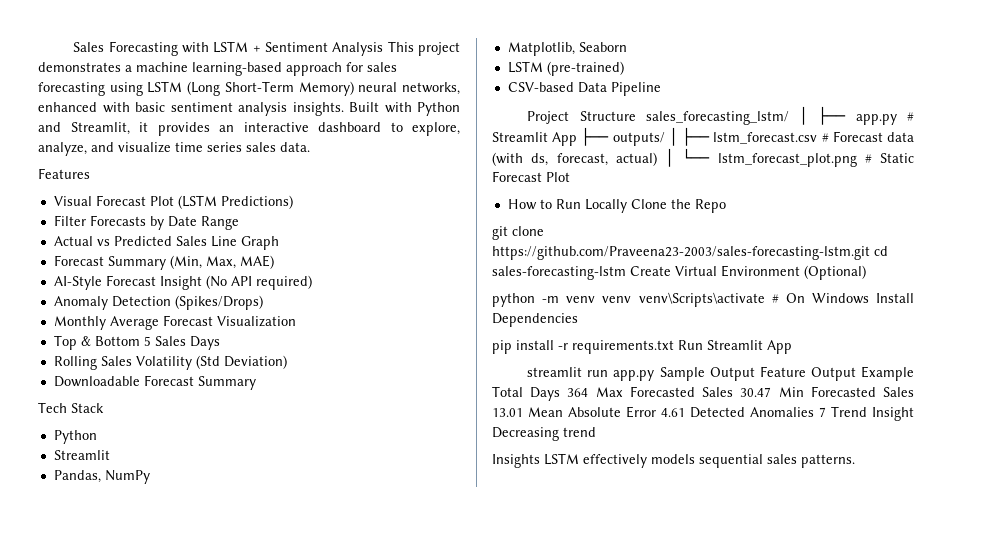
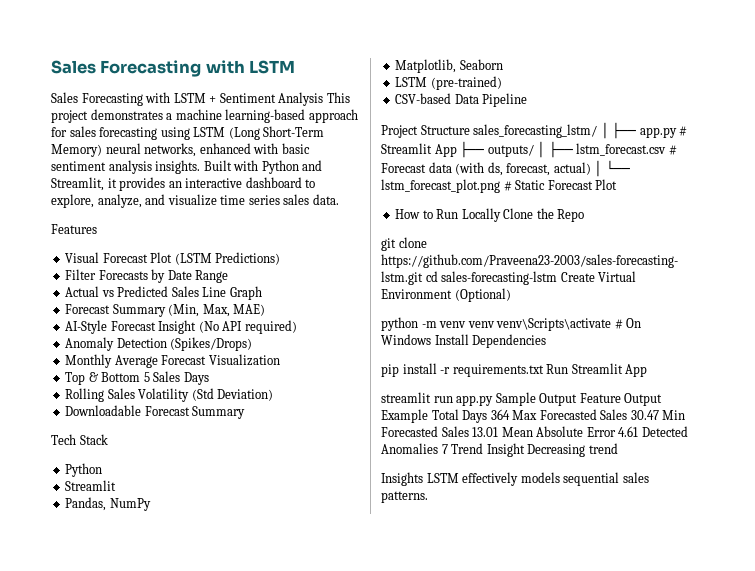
[73,41,249,56] Sales Forecasting with LSTM -> [51,60,296,77] [51,92,206,106] Sales Forecasting with LSTM // Sales Forecasting with LSTM

